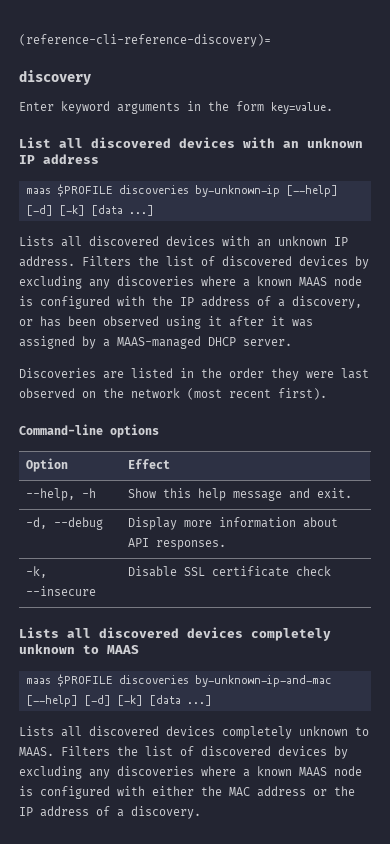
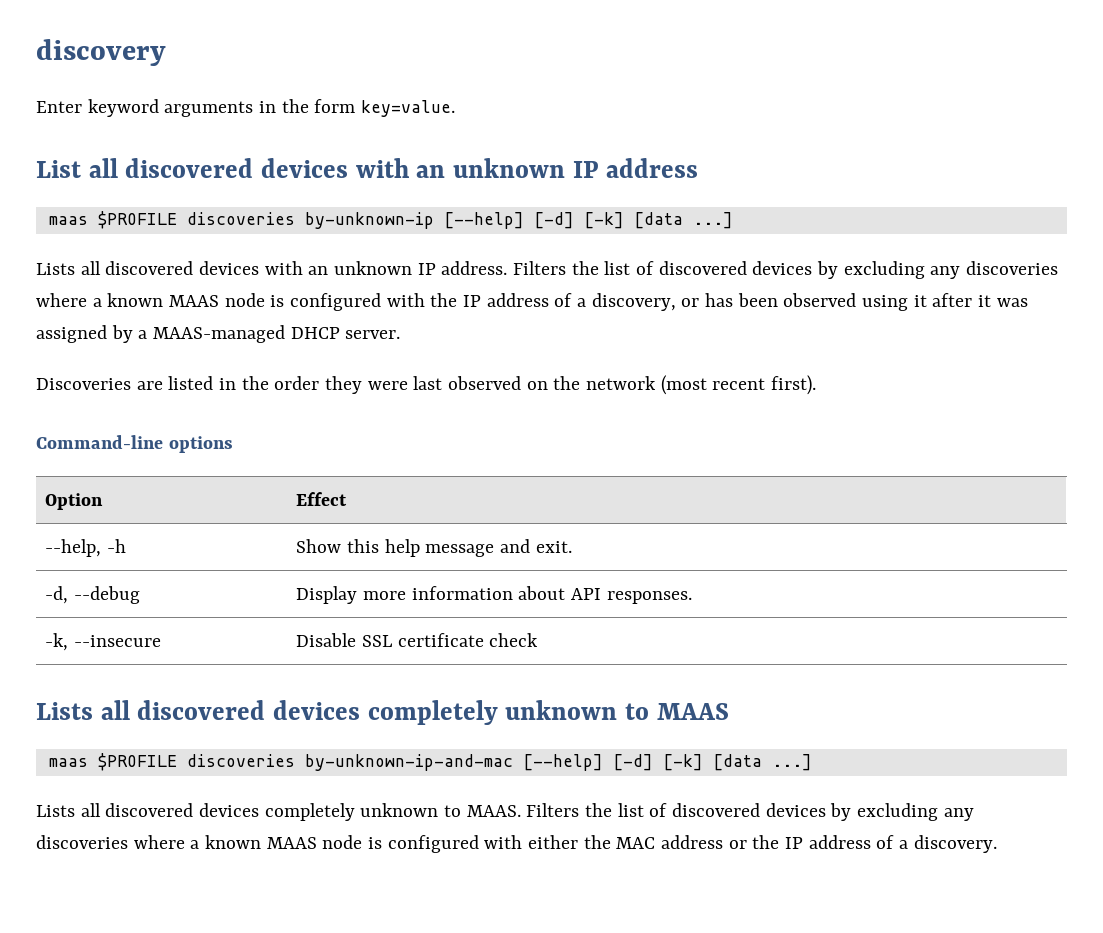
[19,34,271,47] (reference-cli-reference-discovery)= // -> (36, 52) none

